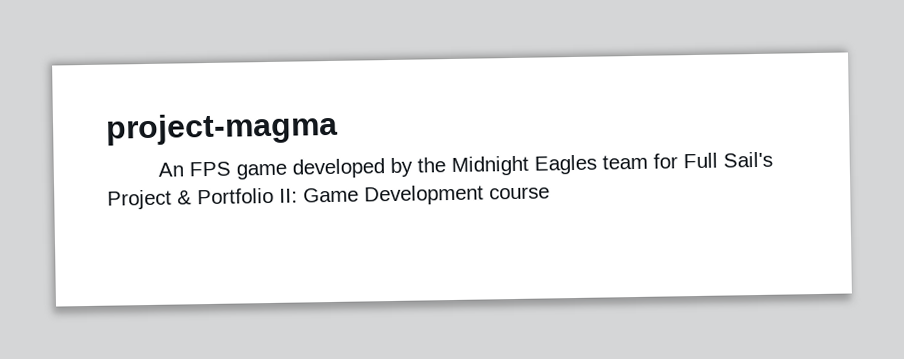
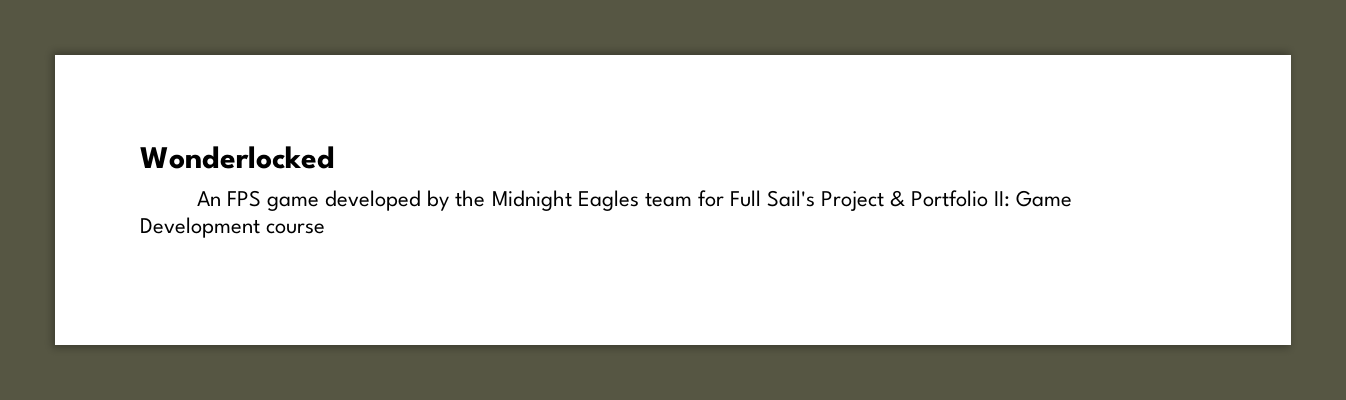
[105,111,338,146] project-magma -> [140,146,335,169] Wonderlocked

